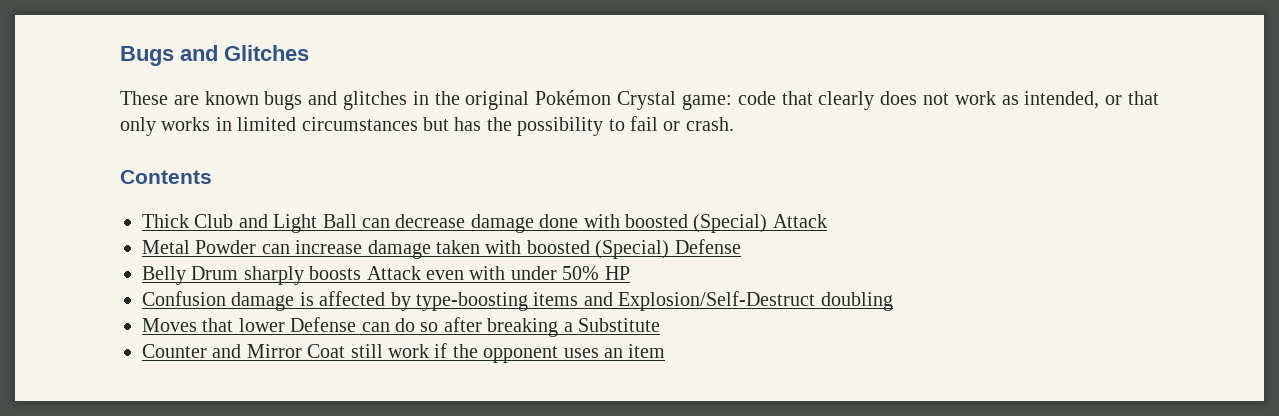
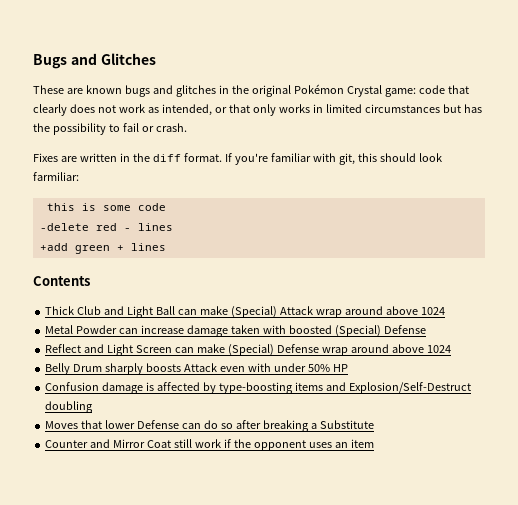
(734, 124) none -> [33,153,442,165] [33,172,79,181] [46,203,166,211] [39,223,173,231] [39,243,166,254] // Fixes are written in the diff format. If you're familiar with git, this should look farmiliar: // this is some code // -delete red - lines // +add green + lines
[395,214,827,233] decrease damage done with boosted (Special) Attack -> [199,306,445,318] make (Special) Attack wrap around above 1024
(741, 246) none -> [45,344,451,356] // Reflect and Light Screen can make (Special) Defense wrap around above 1024

